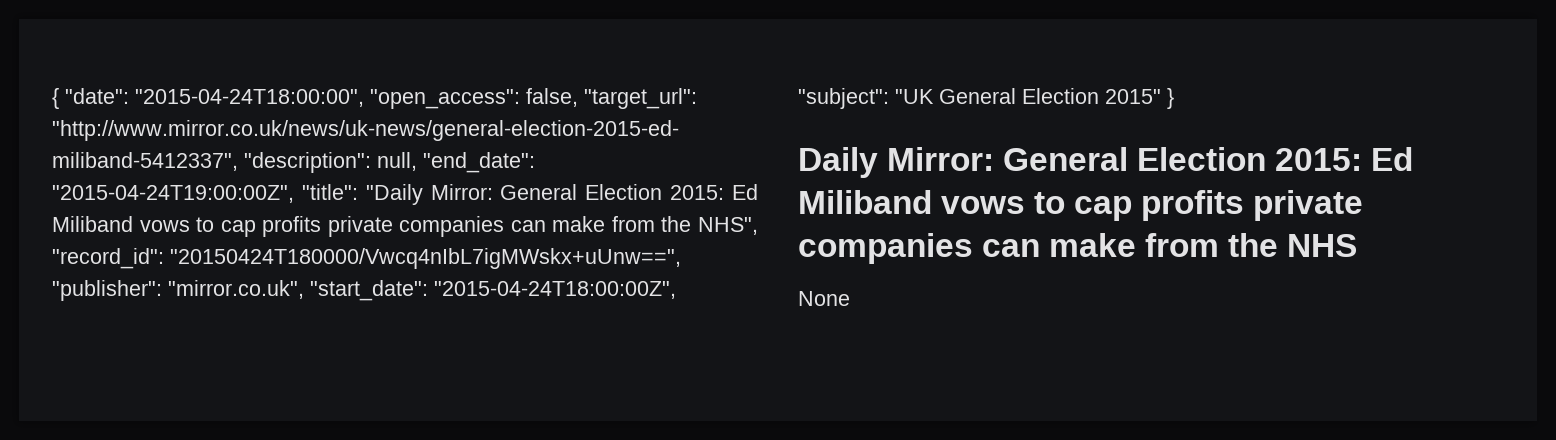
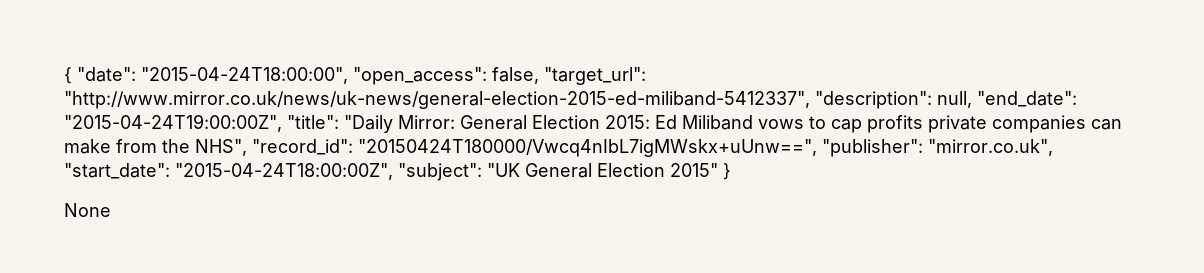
[798,147,1414,178] [798,190,1364,221] [798,233,1358,264] // Daily Mirror: General Election 2015: Ed Miliband vows to cap profits private companies can make from the NHS -> (731, 171) none

